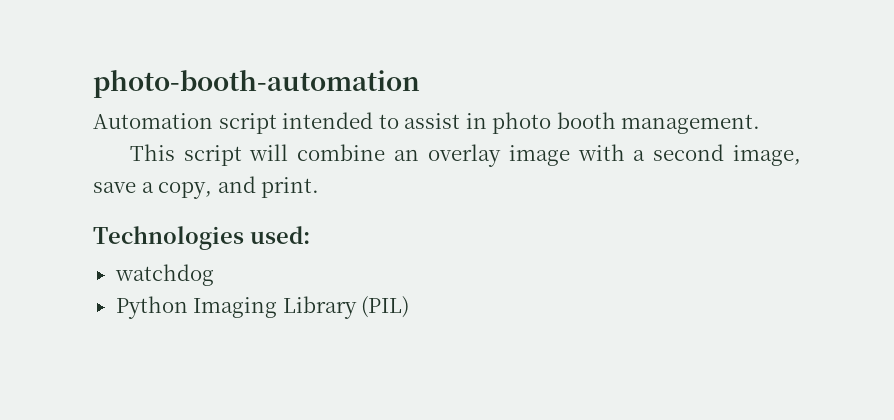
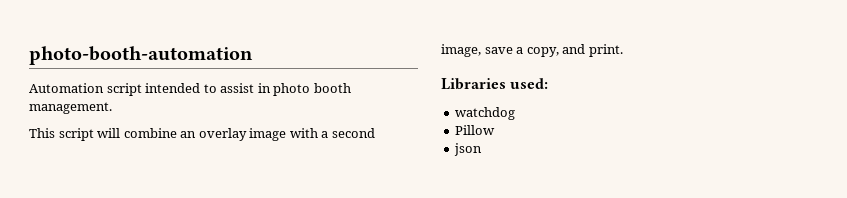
[93,226,244,250] Technologies -> [441,78,506,90] Libraries
[115,296,410,319] Python Imaging Library (PIL) -> [455,125,496,135] [454,143,483,156] Pillow // json

